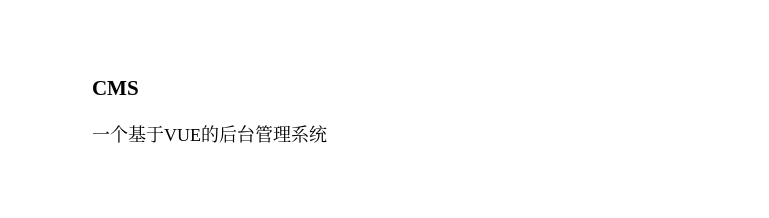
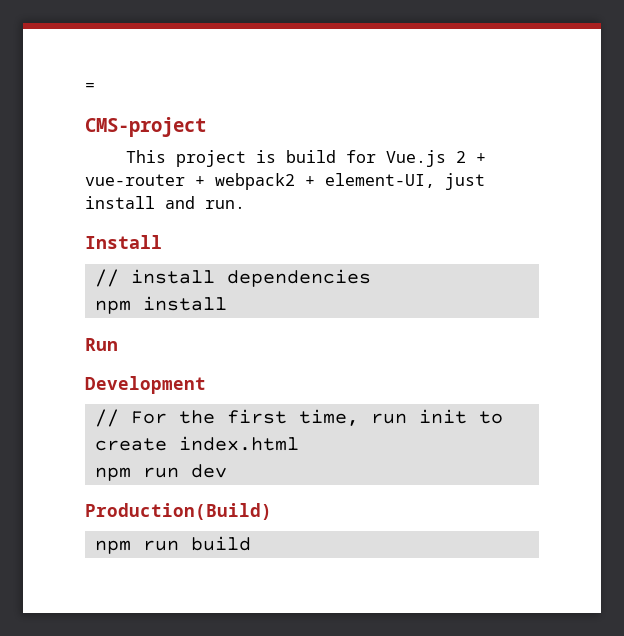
[92,81,139,95] [92,125,327,143] CMS // 一个基于VUE的后台管理系统 -> [85,82,95,91] [85,117,206,137] [126,150,487,167] [85,173,485,190] [85,196,245,209] [85,235,162,249] [94,269,371,287] [94,296,227,314] [85,338,118,351] [85,376,206,394] [94,409,503,427] [94,436,299,451] [94,464,227,481] [85,503,272,520] [94,536,251,554] = // CMS-project // This project is build for Vue.js 2 + vue-router + webpack2 + element-UI, just install and run. // Install // // install dependencies // npm install // Run // Development // // For the first time, run init to create index.html // npm run dev // Production(Build) // npm run build

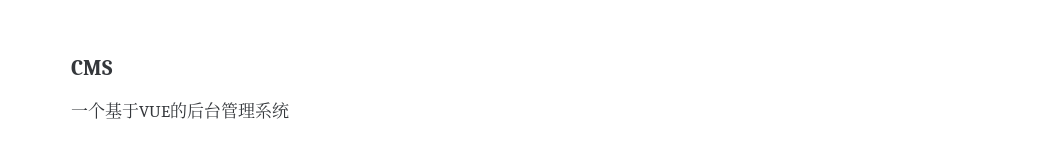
[85,82,95,91] [85,117,206,137] [126,150,487,167] [85,173,485,190] [85,196,245,209] [85,235,162,249] [94,269,371,287] [94,296,227,314] [85,338,118,351] [85,376,206,394] [94,409,503,427] [94,436,299,451] [94,464,227,481] [85,503,272,520] [94,536,251,554] = // CMS-project // This project is build for Vue.js 2 + vue-router + webpack2 + element-UI, just install and run. // Install // // install dependencies // npm install // Run // Development // // For the first time, run init to create index.html // npm run dev // Production(Build) // npm run build -> [71,60,113,75] [71,102,289,119] CMS // 一个基于VUE的后台管理系统

